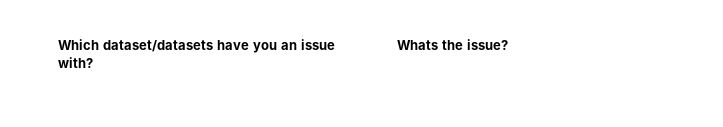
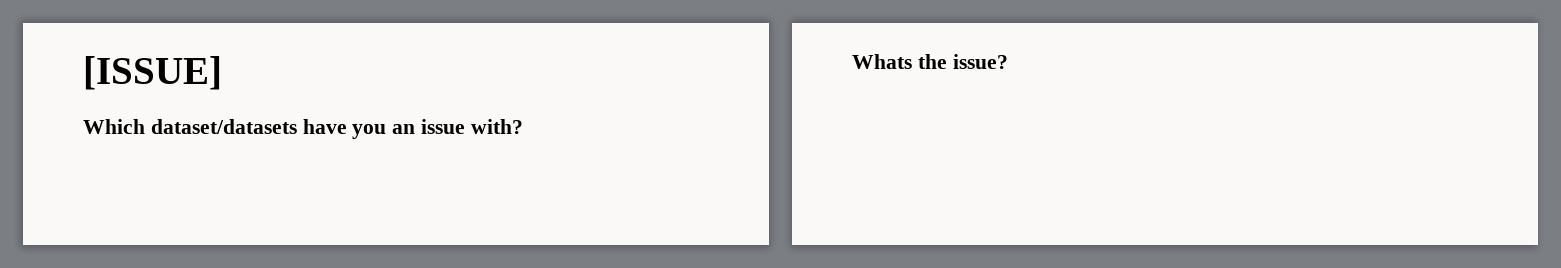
(58, 44) none -> [83,56,222,90] [ISSUE] //

